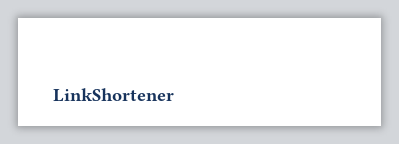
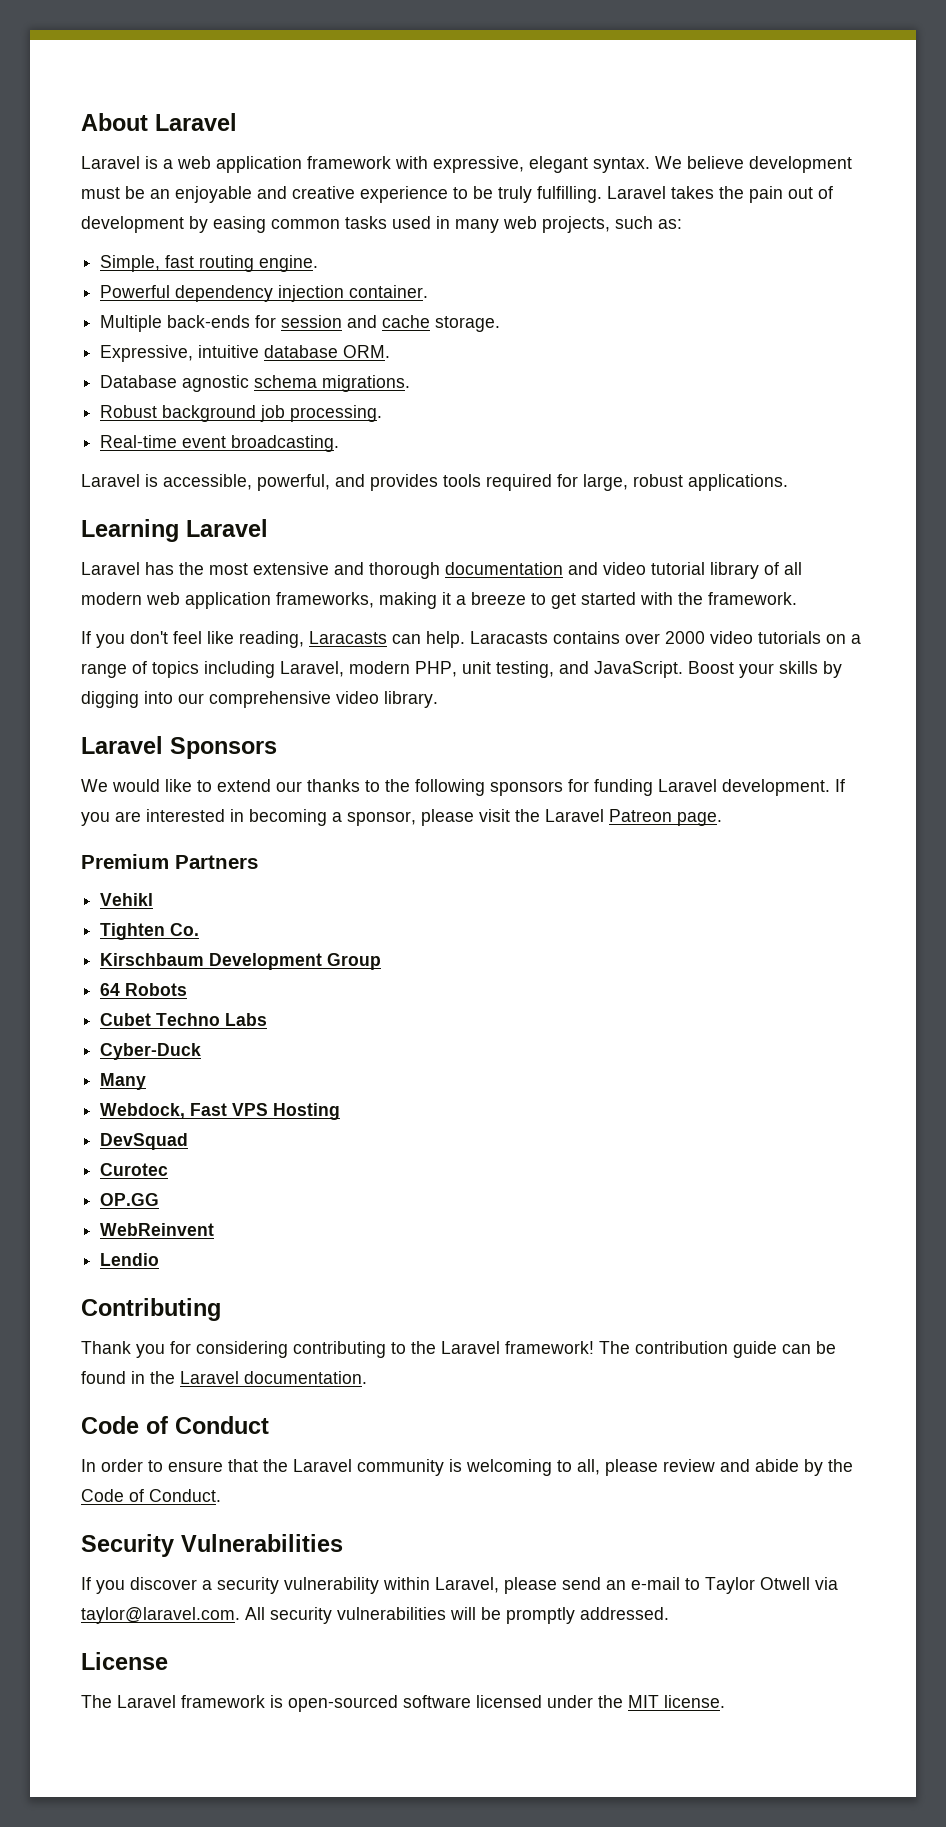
[53,88,174,102] LinkShortener -> [81,113,237,131] [81,156,852,173] [81,186,833,203] [81,216,682,233] [100,255,319,272] [100,285,429,302] [100,315,501,332] [100,345,391,362] [100,375,411,392] [100,405,383,422] [100,435,340,452] [81,474,788,491] [81,519,268,542] [81,562,802,579] [81,592,797,609] [81,631,861,648] [81,661,842,678] [81,691,438,708] [81,736,277,759] [81,779,845,796] [81,809,722,826] [81,854,258,869] [100,893,154,906] [100,923,200,940] [100,953,382,970] [100,983,188,996] [100,1013,268,1026] [100,1043,202,1060] [100,1073,147,1090] [100,1103,341,1120] [100,1133,189,1150] [100,1163,169,1176] [100,1193,160,1206] [100,1223,215,1236] [100,1253,160,1266] [81,1298,221,1321] [81,1341,836,1358] [81,1371,367,1384] [81,1416,269,1434] [81,1459,853,1476] [81,1489,221,1502] [81,1534,343,1557] [81,1577,838,1594] [81,1607,669,1624] [81,1652,168,1670] [81,1695,725,1712] About Laravel // Laravel is a web application framework with expressive, elegant syntax. We believe development must be an enjoyable and creative experience to be truly fulfilling. Laravel takes the pain out of development by easing common tasks used in many web projects, such as: // Simple, fast routing engine. // Powerful dependency injection container. // Multiple back-ends for session and cache storage. // Expressive, intuitive database ORM. // Database agnostic schema migrations. // Robust background job processing. // Real-time event broadcasting. // Laravel is accessible, powerful, and provides tools required for large, robust applications. // Learning Laravel // Laravel has the most extensive and thorough documentation and video tutorial library of all modern web application frameworks, making it a breeze to get started with the framework. // If you don't feel like reading, Laracasts can help. Laracasts contains over 2000 video tutorials on a range of topics including Laravel, modern PHP, unit testing, and JavaScript. Boost your skills by digging into our comprehensive video library. // Laravel Sponsors // We would like to extend our thanks to the following sponsors for funding Laravel development. If you are interested in becoming a sponsor, please visit the Laravel Patreon page. // Premium Partners // Vehikl // Tighten Co. // Kirschbaum Development Group // 64 Robots // Cubet Techno Labs // Cyber-Duck // Many // Webdock, Fast VPS Hosting // DevSquad // Curotec // OP.GG // WebReinvent // Lendio // Contributing // Thank you for considering contributing to the Laravel framework! The contribution guide can be found in the Laravel documentation. // Code of Conduct // In order to ensure that the Laravel community is welcoming to all, please review and abide by the Code of Conduct. // Security Vulnerabilities // If you discover a security vulnerability within Laravel, please send an e-mail to Taylor Otwell via taylor@laravel.com. All security vulnerabilities will be promptly addressed. // License // The Laravel framework is open-sourced software licensed under the MIT license.

